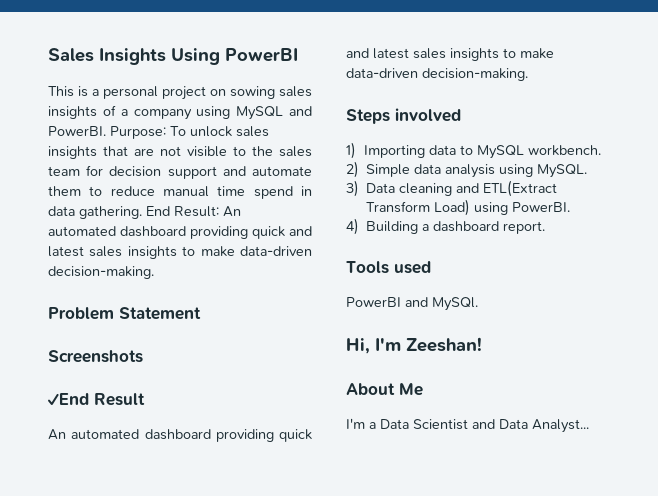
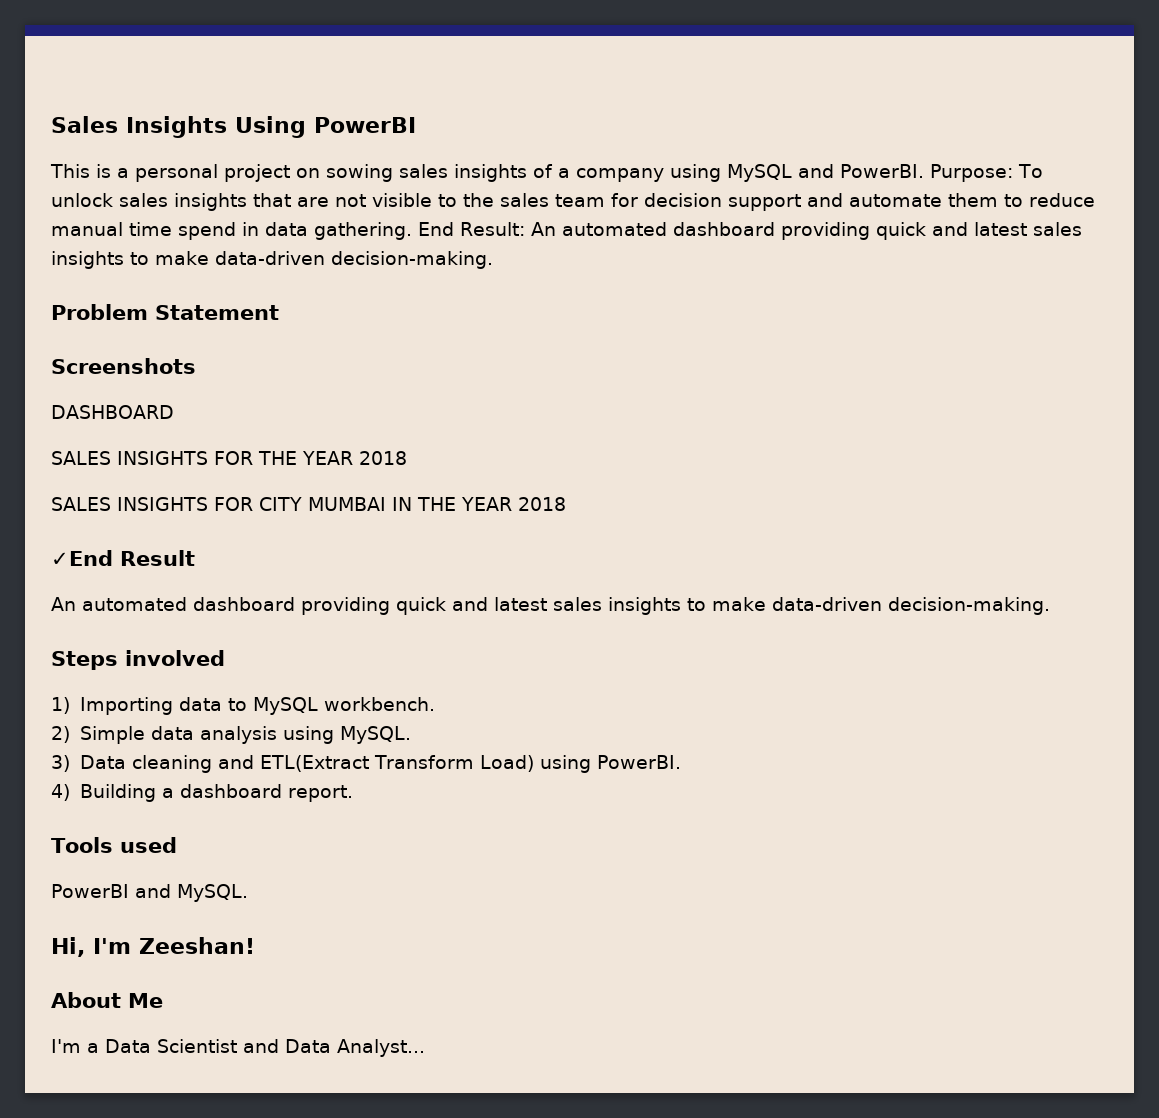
(143, 356) none -> [51,405,174,419] [51,451,407,465] [51,497,566,511] // DASHBOARD // SALES INSIGHTS FOR THE YEAR 2018 // SALES INSIGHTS FOR CITY MUMBAI IN THE YEAR 2018
[432,297,478,311] MySQl. -> [176,884,248,902] MySQL.

